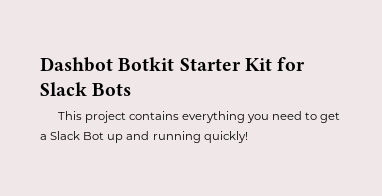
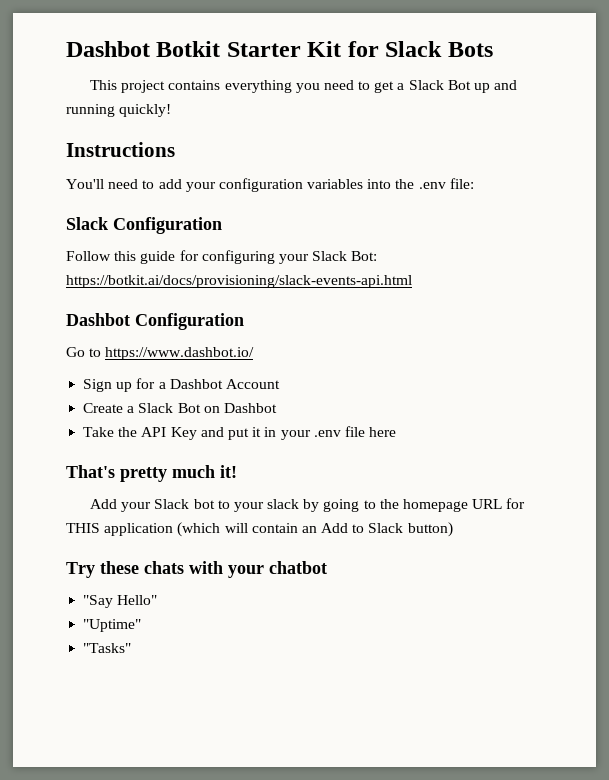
(248, 137) none -> [66,142,175,157] [66,178,474,192] [66,217,222,234] [66,250,378,264] [66,275,412,288] [66,313,244,330] [66,347,255,360] [83,378,280,392] [83,403,277,413] [83,426,397,440] [66,465,237,482] [89,498,526,512] [66,522,453,537] [66,561,327,578] [83,595,158,608] [83,619,142,632] [83,643,132,653] // Instructions // You'll need to add your configuration variables into the .env file: // Slack Configuration // Follow this guide for configuring your Slack Bot: https://botkit.ai/docs/provisioning/slack-events-api.html // Dashbot Configuration // Go to https://www.dashbot.io/ // Sign up for a Dashbot Account // Create a Slack Bot on Dashbot // Take the API Key and put it in your .env file here // That's pretty much it! // Add your Slack bot to your slack by going to the homepage URL for THIS application (which will contain an Add to Slack button) // Try these chats with your chatbot // "Say Hello" // "Uptime" // "Tasks"

